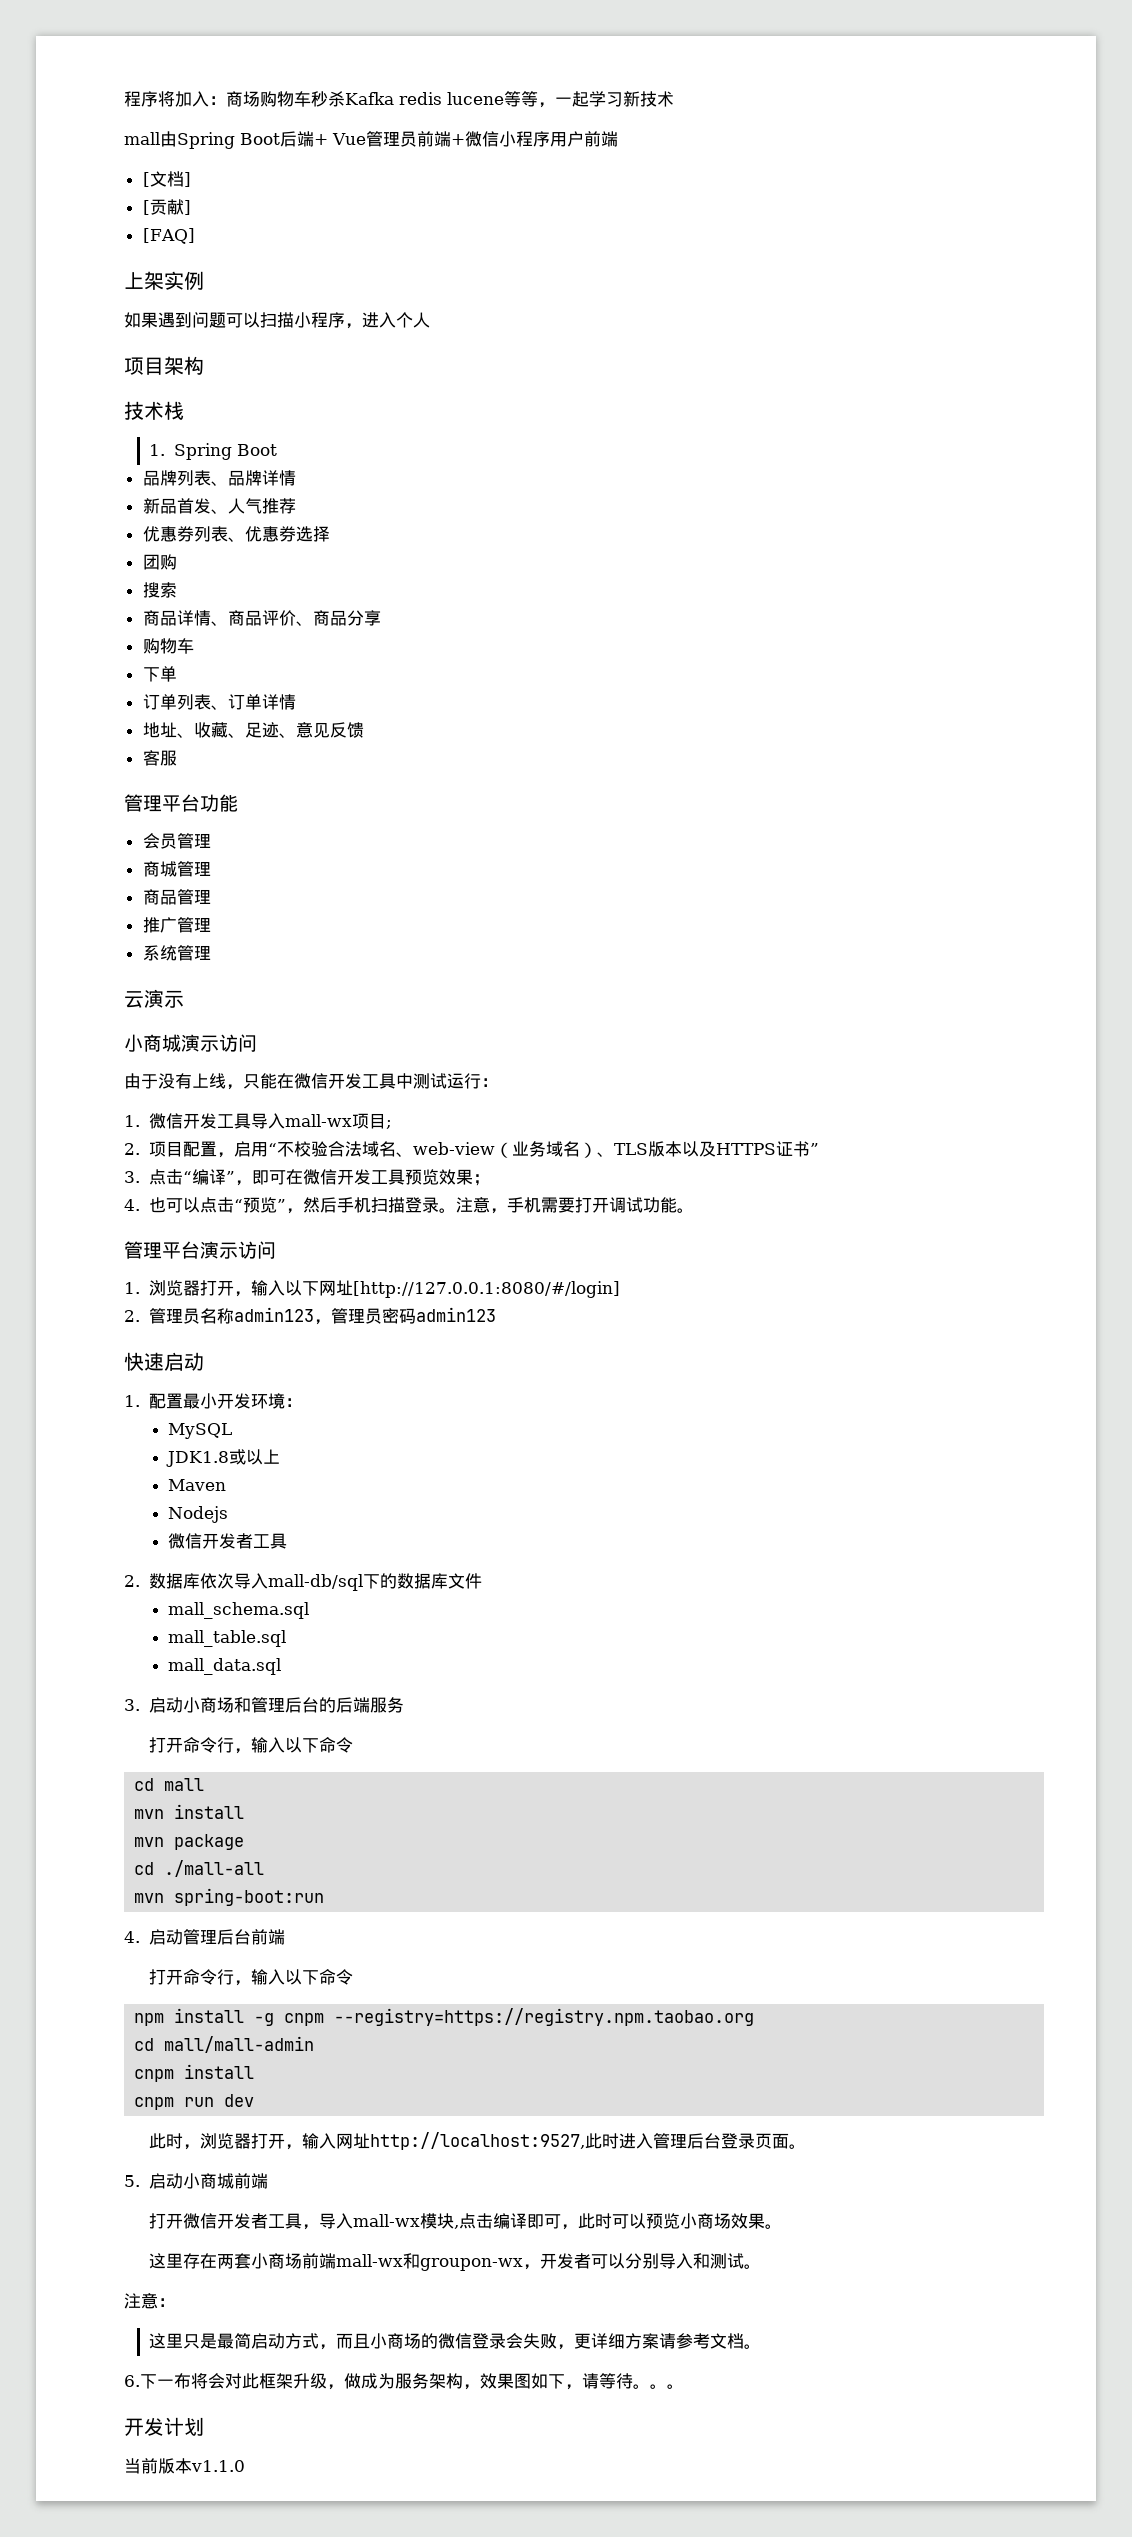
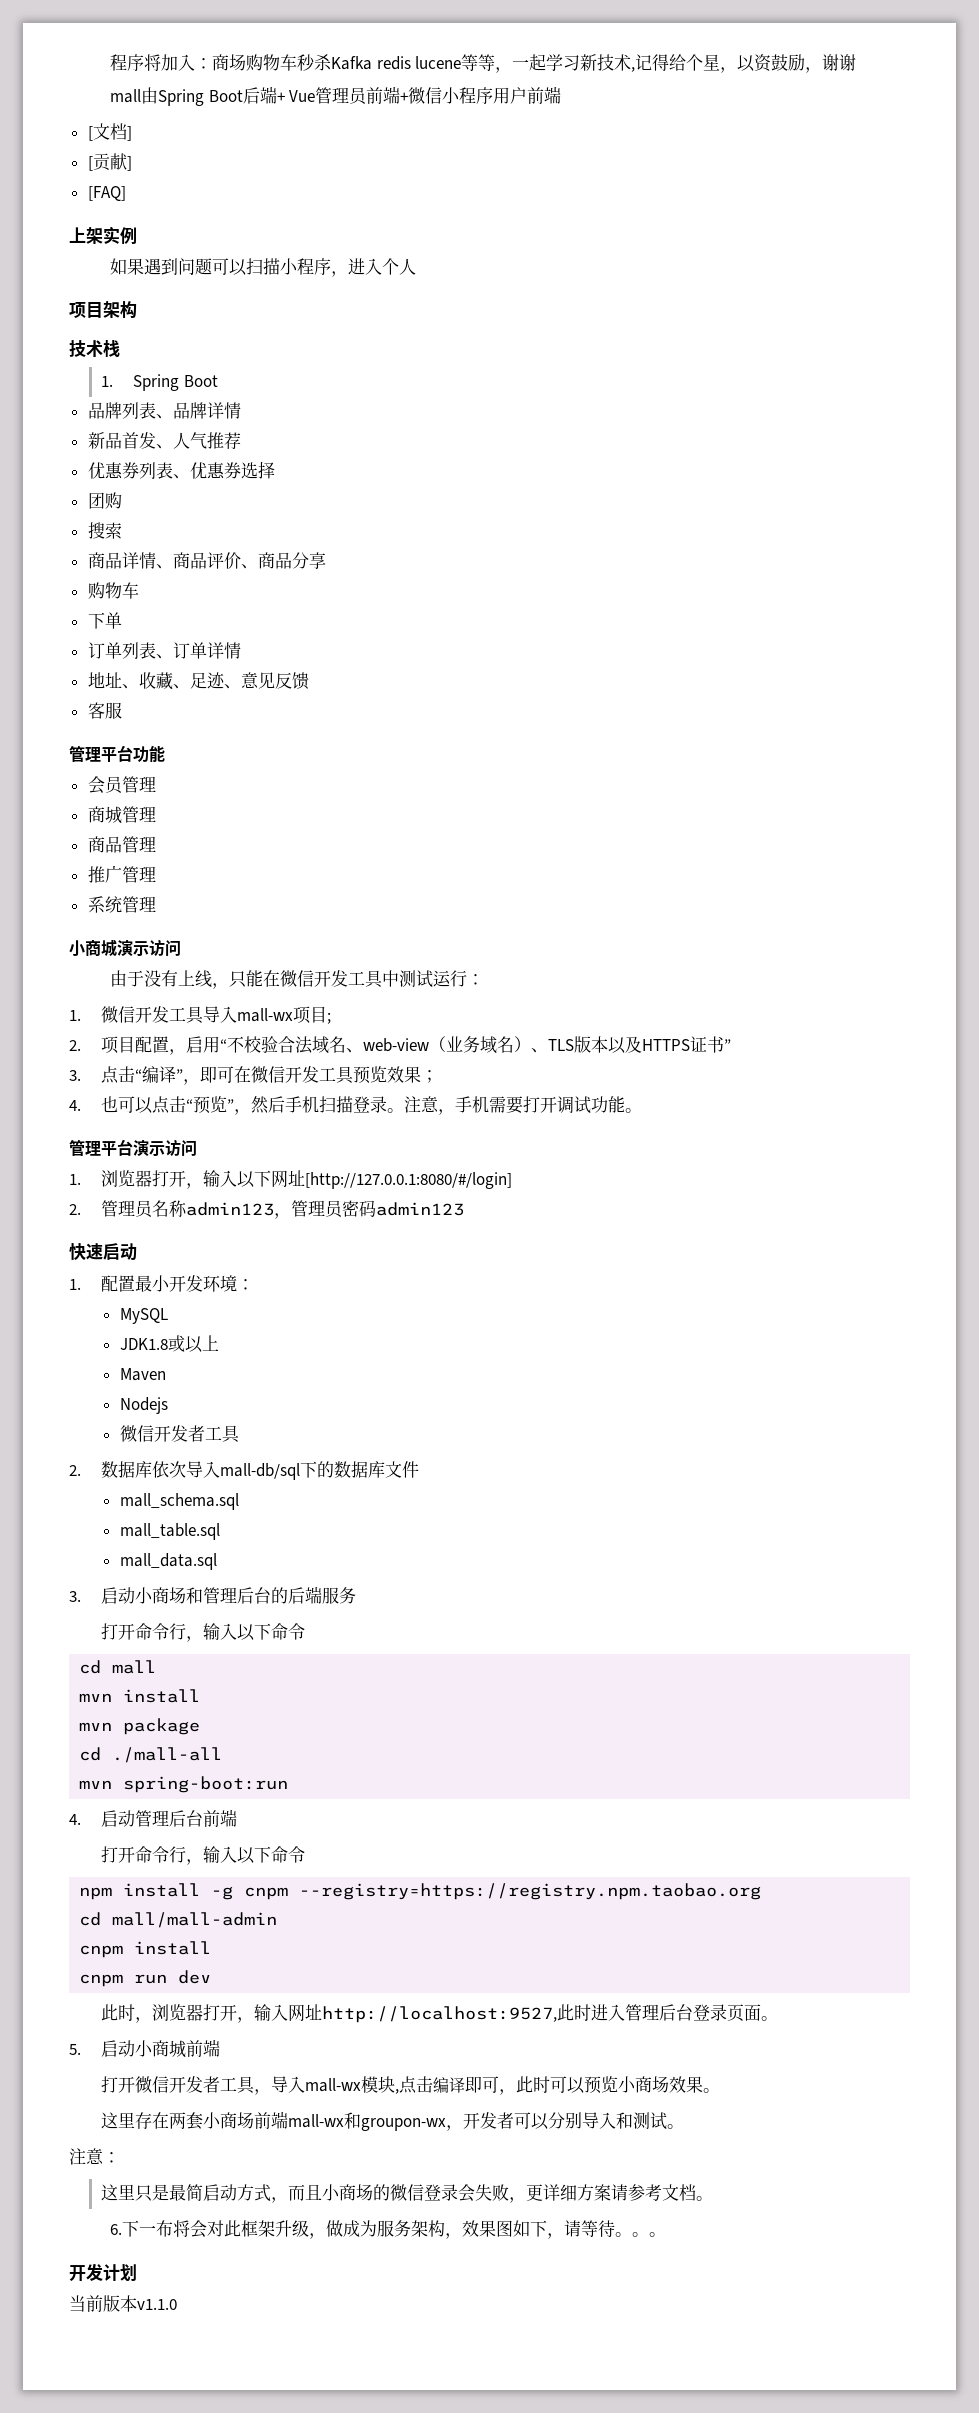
(674, 99) none -> [631,54,857,73] ,记得给个星，以资鼓励，谢谢
[124,989,184,1008] // 云演示 -> (156, 904) none

